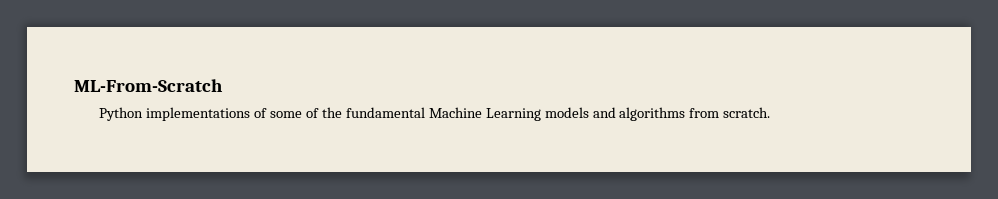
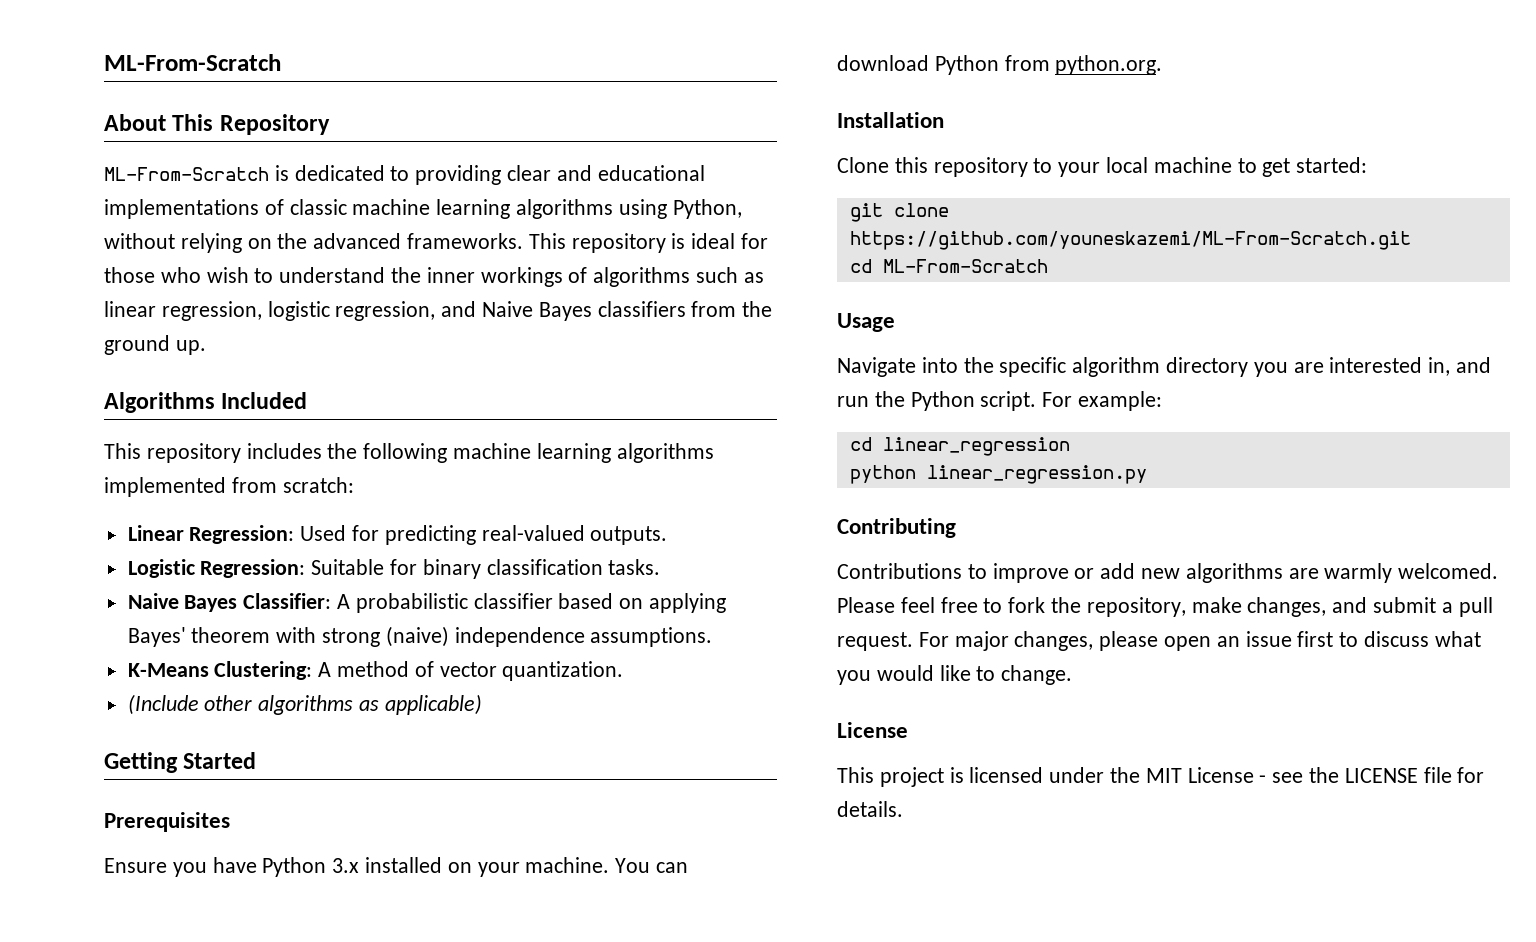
[74,79,223,92] [99,107,771,121] ML-From-Scratch // Python implementations of some of the fundamental Machine Learning models and algorithms from scratch. -> [104,54,281,71] [104,114,330,135] [104,165,705,185] [104,199,742,219] [104,233,769,253] [104,267,764,287] [104,301,773,321] [104,335,206,355] [104,392,308,413] [104,443,714,463] [104,477,354,497] [127,525,668,545] [127,559,661,579] [127,593,727,613] [127,626,713,647] [127,661,624,681] [127,694,482,715] [104,752,257,773] [104,812,230,832] [104,857,689,877] [837,55,1163,75] [837,112,944,128] [837,157,1368,177] [849,203,949,222] [849,231,1411,250] [849,259,1048,273] [837,313,895,332] [837,357,1492,377] [837,391,1163,411] [849,437,1070,456] [849,465,1147,484] [837,518,956,538] [837,563,1499,583] [837,597,1493,617] [837,631,1481,651] [837,665,1073,685] [837,722,908,738] [837,767,1485,787] [837,801,903,817] ML-From-Scratch // About This Repository // ML-From-Scratch is dedicated to providing clear and educational implementations of classic machine learning algorithms using Python, without relying on the advanced frameworks. This repository is ideal for those who wish to understand the inner workings of algorithms such as linear regression, logistic regression, and Naive Bayes classifiers from the ground up. // Algorithms Included // This repository includes the following machine learning algorithms implemented from scratch: // Linear Regression: Used for predicting real-valued outputs. // Logistic Regression: Suitable for binary classification tasks. // Naive Bayes Classifier: A probabilistic classifier based on applying Bayes' theorem with strong (naive) independence assumptions. // K-Means Clustering: A method of vector quantization. // (Include other algorithms as applicable) // Getting Started // Prerequisites // Ensure you have Python 3.x installed on your machine. You can download Python from python.org. // Installation // Clone this repository to your local machine to get started: // git clone https://github.com/youneskazemi/ML-From-Scratch.git // cd ML-From-Scratch // Usage // Navigate into the specific algorithm directory you are interested in, and run the Python script. For example: // cd linear_regression // python linear_regression.py // Contributing // Contributions to improve or add new algorithms are warmly welcomed. Please feel free to fork the repository, make changes, and submit a pull request. For major changes, please open an issue first to discuss what you would like to change. // License // This project is licensed under the MIT License - see the LICENSE file for details.

